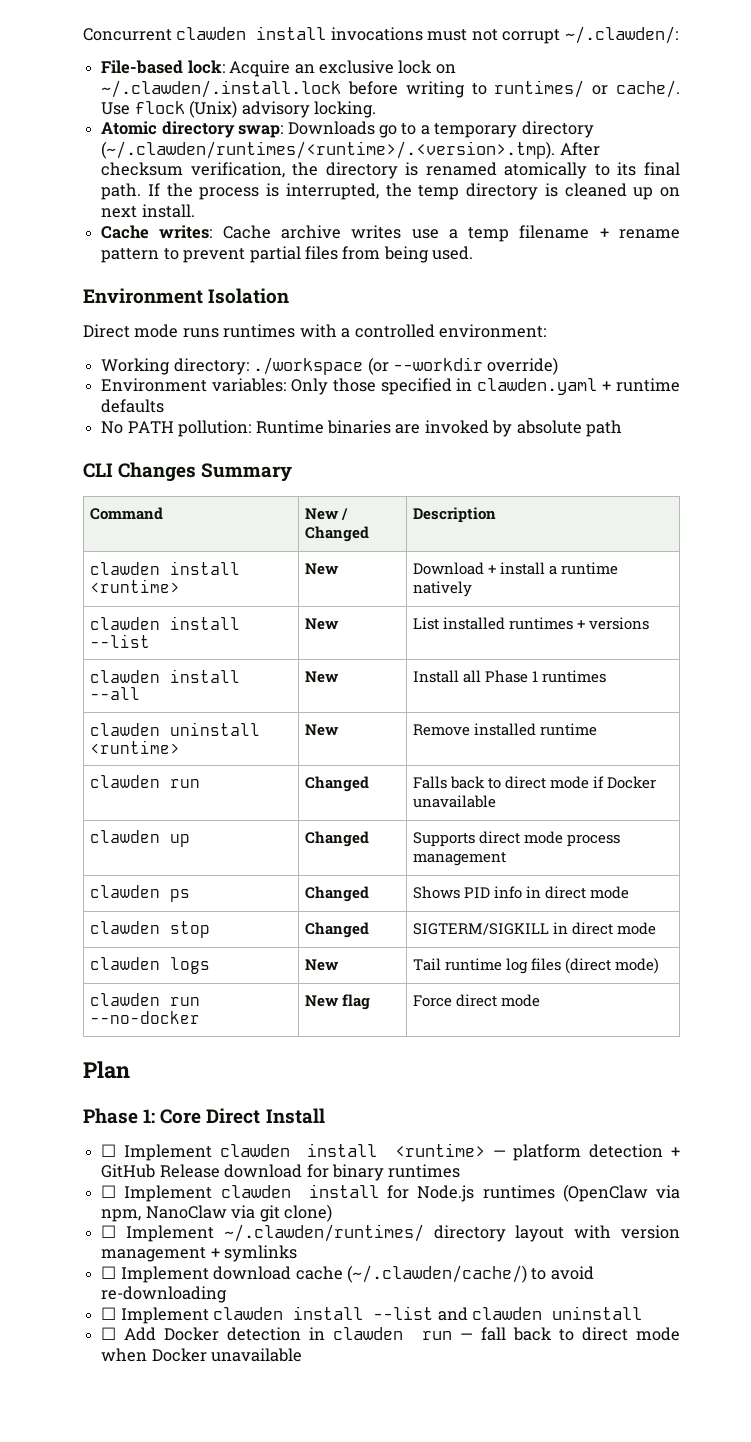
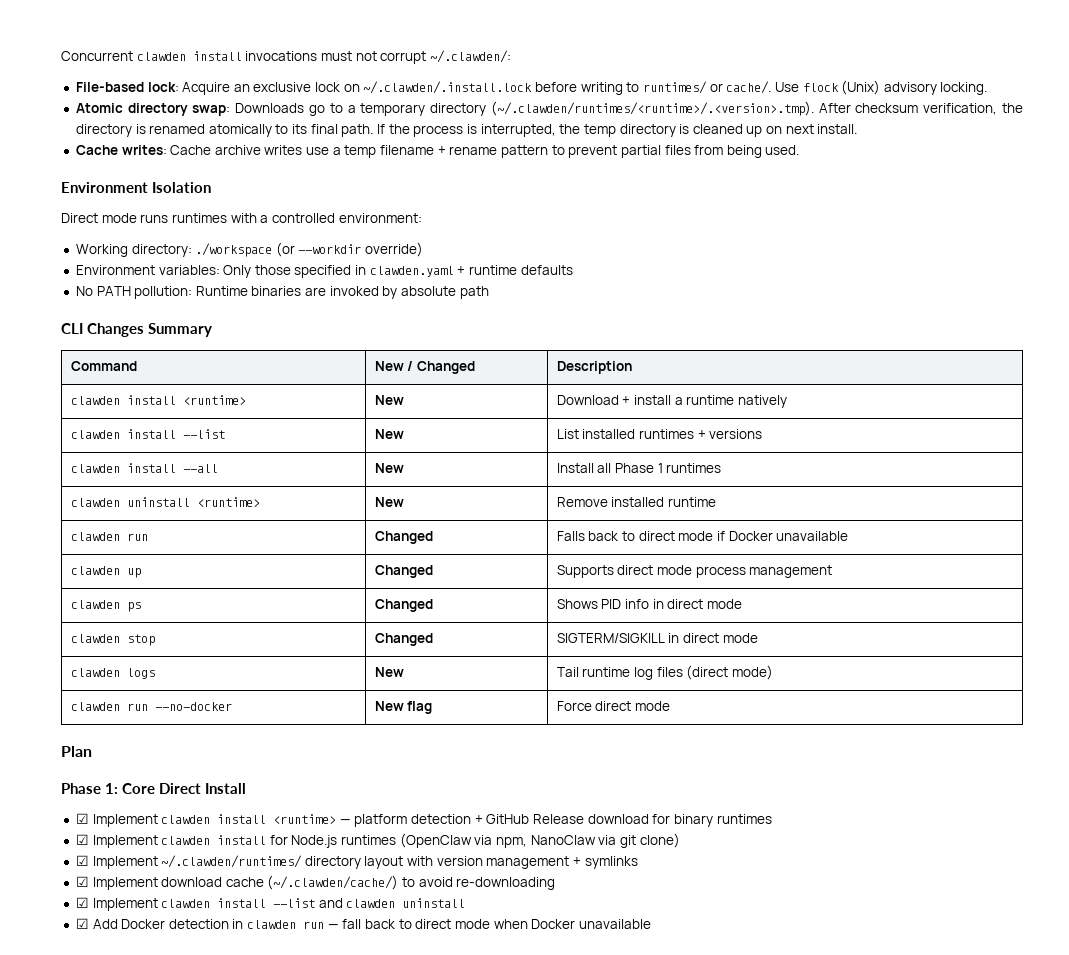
[101,1144,117,1157] ☐ -> [75,813,89,824] ☑
[101,1185,117,1198] ☐ -> [75,834,89,845] ☑
[101,1225,117,1238] ☐ -> [75,855,89,866] ☑
[101,1266,117,1279] ☐ -> [75,876,89,887] ☑
[101,1307,117,1320] ☐ -> [75,897,89,908] ☑
[101,1327,117,1340] ☐ -> [75,918,89,929] ☑

